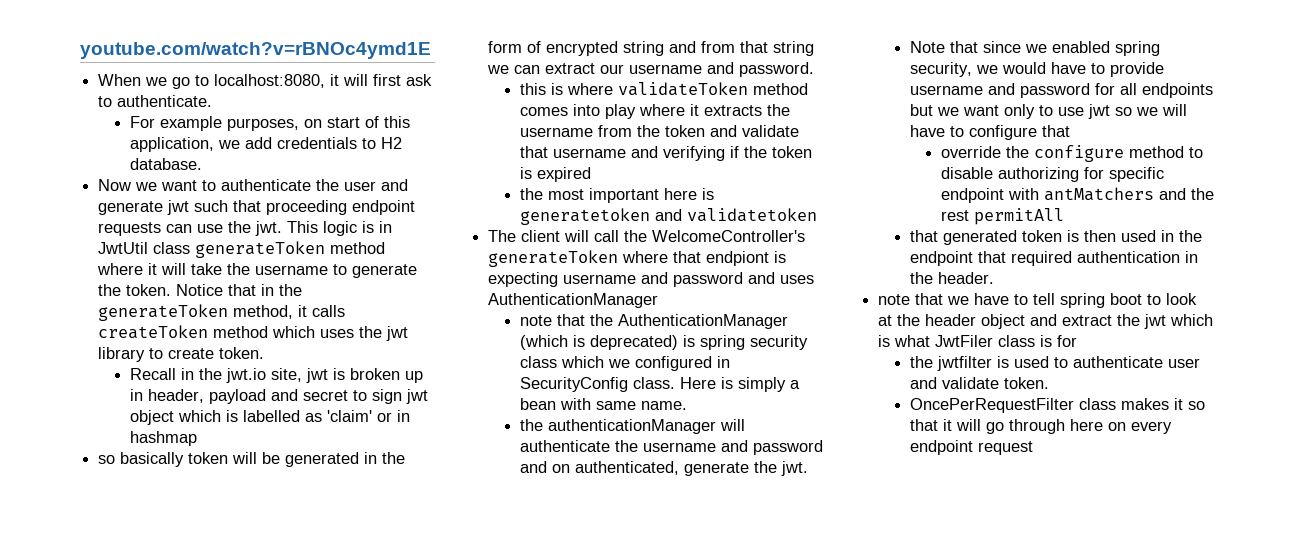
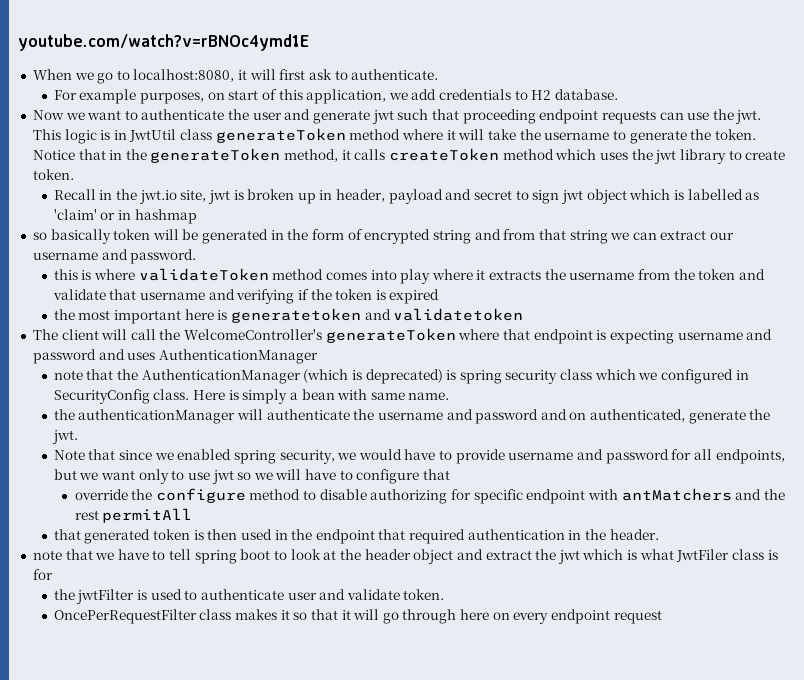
[706,251,770,266] endpiont -> [533,329,593,344] endpoint
[1141,83,1213,98] endpoints -> [715,449,785,464] endpoints,
[936,356,992,371] jwtfilter -> [76,589,135,604] jwtFilter

